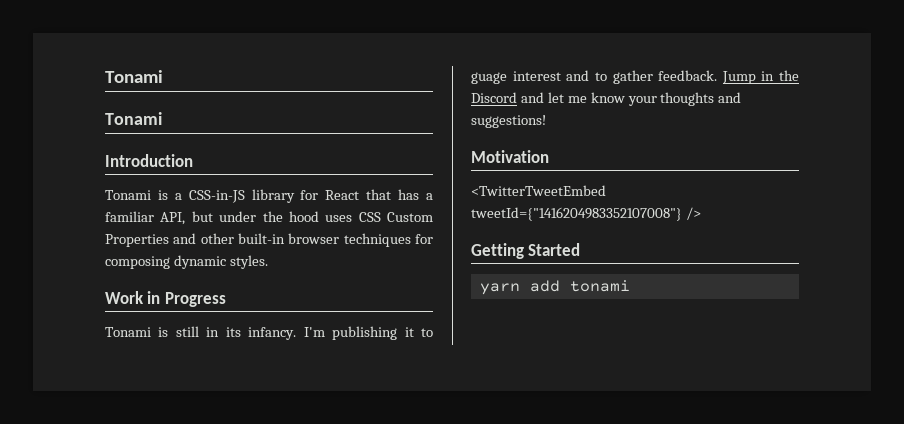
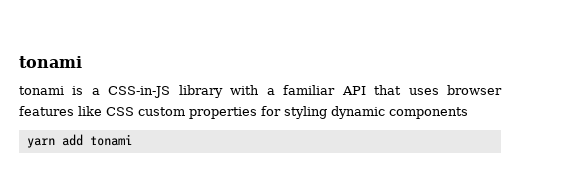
[105,70,163,83] [105,112,162,125] [105,154,193,167] [105,189,434,203] [105,211,433,225] [105,233,433,247] [105,255,268,269] [105,291,226,307] [105,326,434,340] [471,70,799,84] [471,92,742,106] [471,115,546,128] [471,150,549,163] [471,185,606,196] [471,207,701,221] [471,243,581,259] Tonami // Tonami // Introduction // Tonami is a CSS-in-JS library for React that has a familiar API, but under the hood uses CSS Custom Properties and other built-in browser techniques for composing dynamic styles. // Work in Progress // Tonami is still in its infancy. I'm publishing it to guage interest and to gather feedback. Jump in the Discord and let me know your thoughts and suggestions! // Motivation // <TwitterTweetEmbed tweetId={"1416204983352107008"} /> // Getting Started -> [19,56,82,68] [19,85,502,98] [19,106,468,119] tonami // tonami is a CSS-in-JS library with a familiar API that uses browser features like CSS custom properties for styling dynamic components

